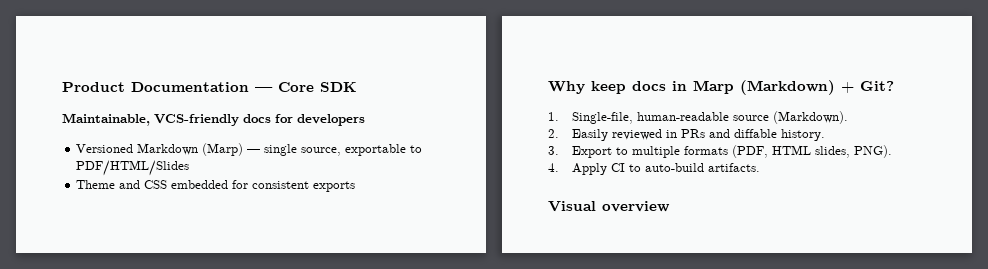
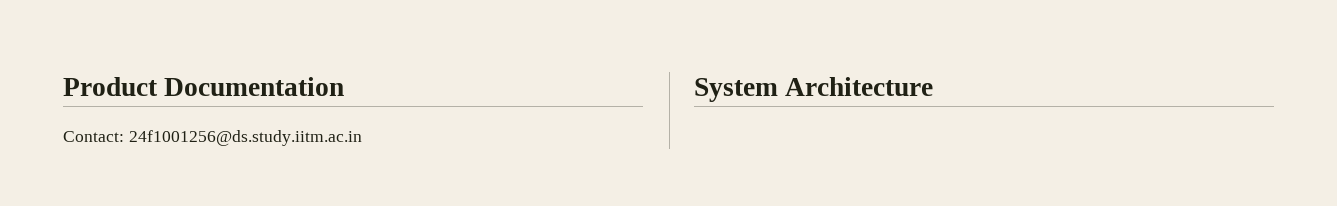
[255,82,357,92] [62,113,365,126] [76,143,423,156] [76,160,190,176] [76,180,356,192] [548,80,894,95] [548,111,849,124] [548,129,826,141] [548,145,893,158] [548,163,761,175] [548,201,670,212] — Core SDK // Maintainable, VCS-friendly docs for developers // Versioned Markdown (Marp) — single source, exportable to PDF/HTML/Slides // Theme and CSS embedded for consistent exports // Why keep docs in Marp (Markdown) + Git? // 1. Single-file, human-readable source (Markdown). // 2. Easily reviewed in PRs and diffable history. // 3. Export to multiple formats (PDF, HTML slides, PNG). // 4. Apply CI to auto-build artifacts. // Visual overview -> [63,130,362,146] [694,77,934,102] // Contact: 24f1001256@ds.study.iitm.ac.in // System Architecture

